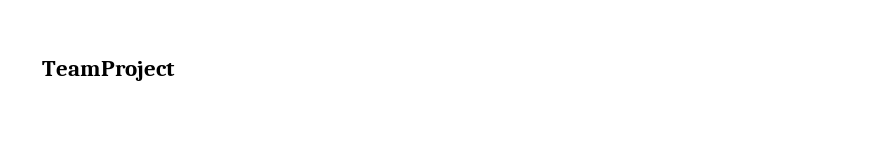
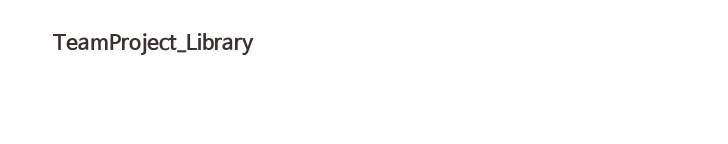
[42,61,175,81] TeamProject -> [53,33,254,56] TeamProject_Library

